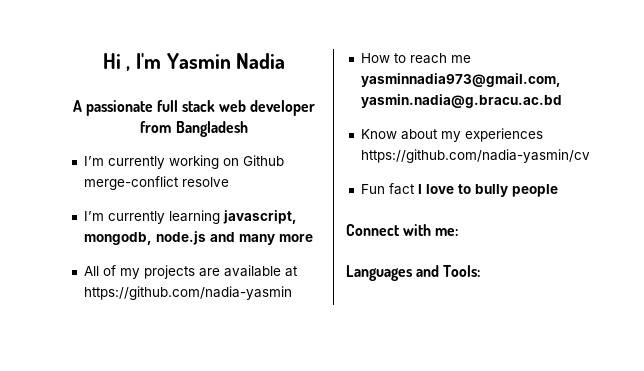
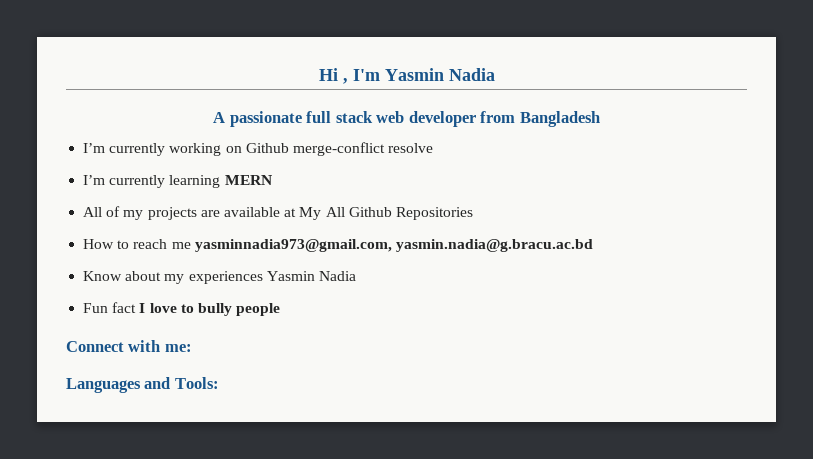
[222,210,297,224] [83,231,313,245] javascript, mongodb, node.js and many more -> [224,175,272,185] MERN
[83,286,292,300] https://github.com/nadia-yasmin -> [299,207,473,220] My All Github Repositories
[360,149,590,163] https://github.com/nadia-yasmin/cv -> [266,271,356,281] Yasmin Nadia

